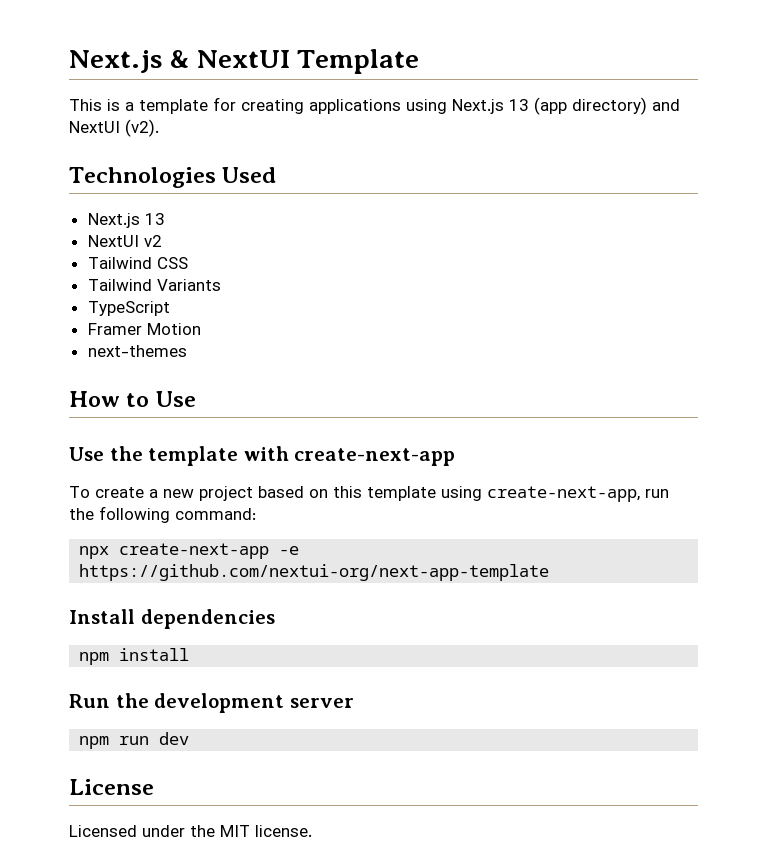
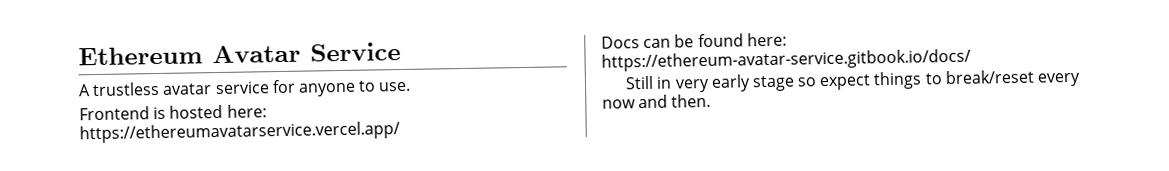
[69,49,420,74] [69,97,680,115] [69,119,159,137] [69,167,277,188] [87,213,165,228] [87,235,162,247] [87,257,188,269] [87,279,221,291] [87,301,170,316] [87,323,201,335] [87,345,187,357] [69,391,196,407] [69,446,456,466] [69,486,669,502] [69,506,256,523] [79,543,300,559] [79,564,550,581] [69,609,275,629] [79,648,190,665] [69,693,354,713] [79,732,190,749] [69,779,154,795] [69,825,312,837] Next.js & NextUI Template // This is a template for creating applications using Next.js 13 (app directory) and NextUI (v2). // Technologies Used // Next.js 13 // NextUI v2 // Tailwind CSS // Tailwind Variants // TypeScript // Framer Motion // next-themes // How to Use // Use the template with create-next-app // To create a new project based on this template using create-next-app, run the following command: // npx create-next-app -e https://github.com/nextui-org/next-app-template // Install dependencies // npm install // Run the development server // npm run dev // License // Licensed under the MIT license. -> [78,42,401,66] [78,79,412,97] [79,104,267,121] [79,121,400,144] [601,32,787,49] [601,48,971,72] [625,69,1081,93] [602,93,712,109] Ethereum Avatar Service // A trustless avatar service for anyone to use. // Frontend is hosted here: https://ethereumavatarservice.vercel.app/ // Docs can be found here: https://ethereum-avatar-service.gitbook.io/docs/ // Still in very early stage so expect things to break/reset every now and then.

